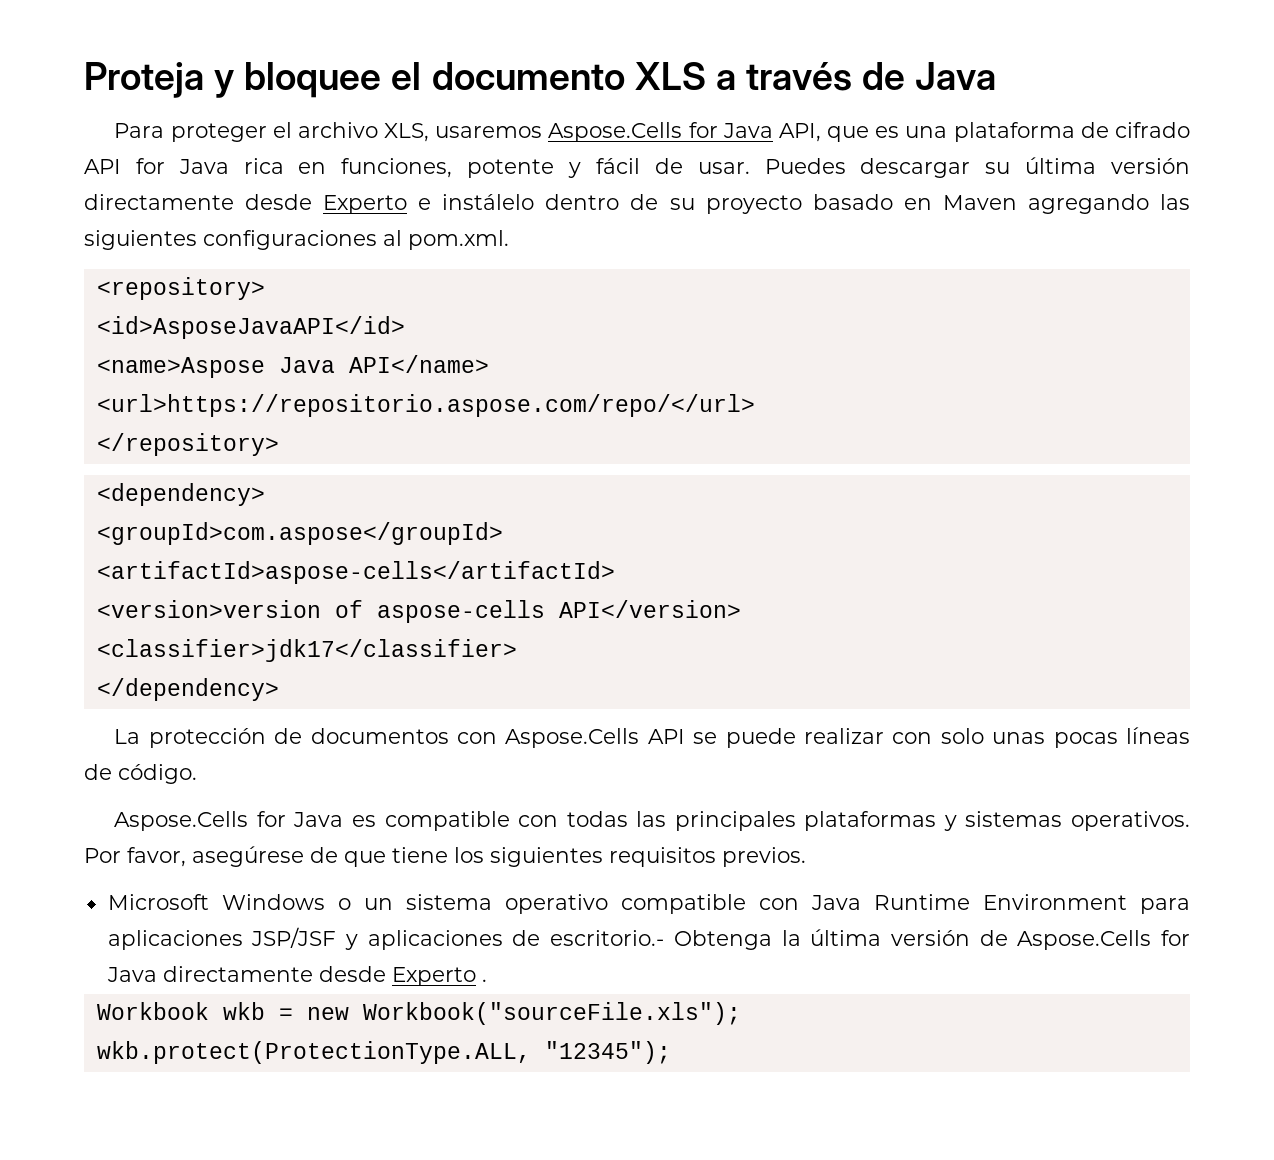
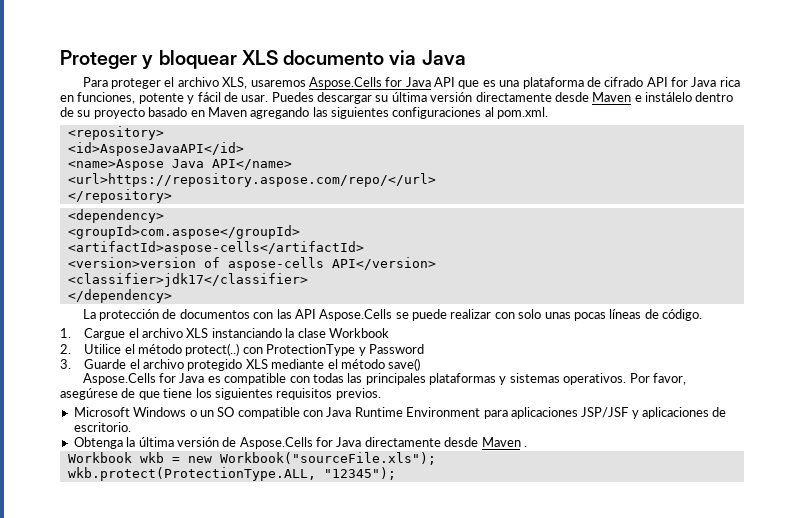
[84,62,905,98] Proteja y bloquee el documento XLS a través de -> [60,50,417,69] Proteger y bloquear XLS documento via
[778,123,821,142] API, -> [434,77,456,87] API
[323,195,408,214] Experto -> [592,92,632,102] Maven
[96,394,755,417] <url>https://repositorio.aspose.com/repo/</url> -> [67,173,436,187] <url>https://repository.aspose.com/repo/</url>
[505,728,685,748] Aspose.Cells API -> [276,309,393,321] las API Aspose.Cells
(197, 774) none -> [60,328,389,340] [60,343,424,356] [60,358,421,371] // 1. Cargue el archivo XLS instanciando la clase Workbook // 2. Utilice el método protect(..) con ProtectionType y Password // 3. Guarde el archivo protegido XLS mediante el método save()
[405,894,608,914] sistema operativo -> [217,407,235,417] SO
[550,930,665,946] escritorio.- -> [73,422,131,432] escritorio. //
[391,967,476,986] Experto -> [481,437,521,447] Maven

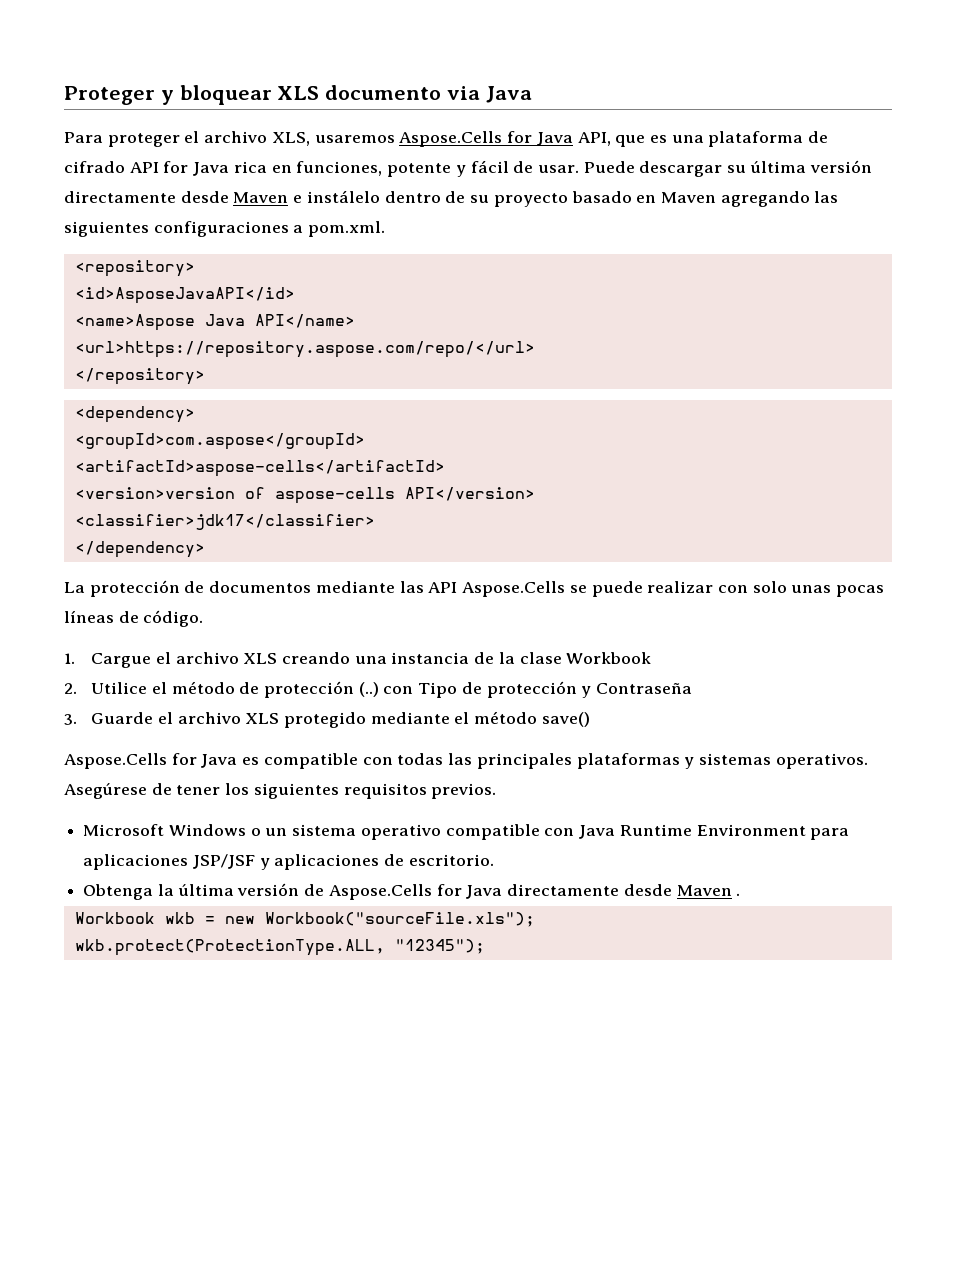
[434,77,456,87] API -> [577,132,611,146] API,
[271,92,314,102] Puedes -> [583,161,635,173] Puede
[484,107,494,117] al -> [293,225,304,233] a
[253,312,274,319] con -> [315,581,395,593] mediante
[211,328,282,338] instanciando -> [282,652,495,664] creando una instancia de
[185,343,424,356] protect(..) con ProtectionType y Password -> [239,681,693,698] de protección (..) con Tipo de protección y Contraseña
[187,359,268,371] protegido XLS -> [245,712,367,728] XLS protegido
[629,373,686,385] [60,388,193,400] Por favor, asegúrese de que tiene -> [64,783,221,799] Asegúrese de tener
[217,407,235,417] SO -> [292,824,441,840] sistema operativo

